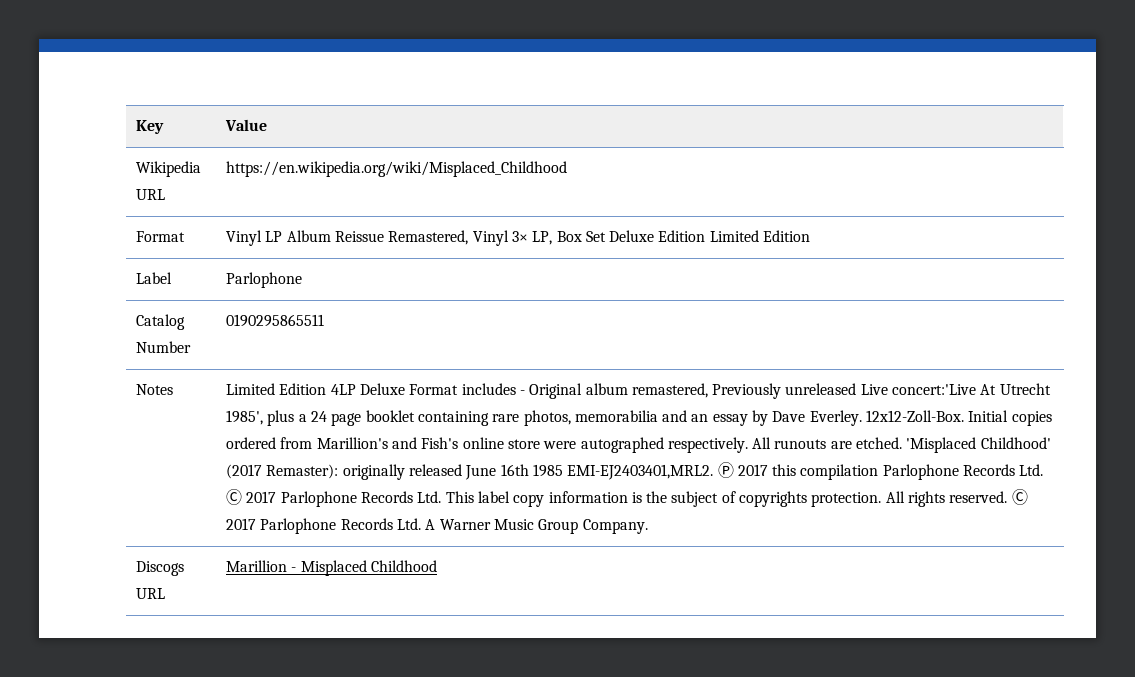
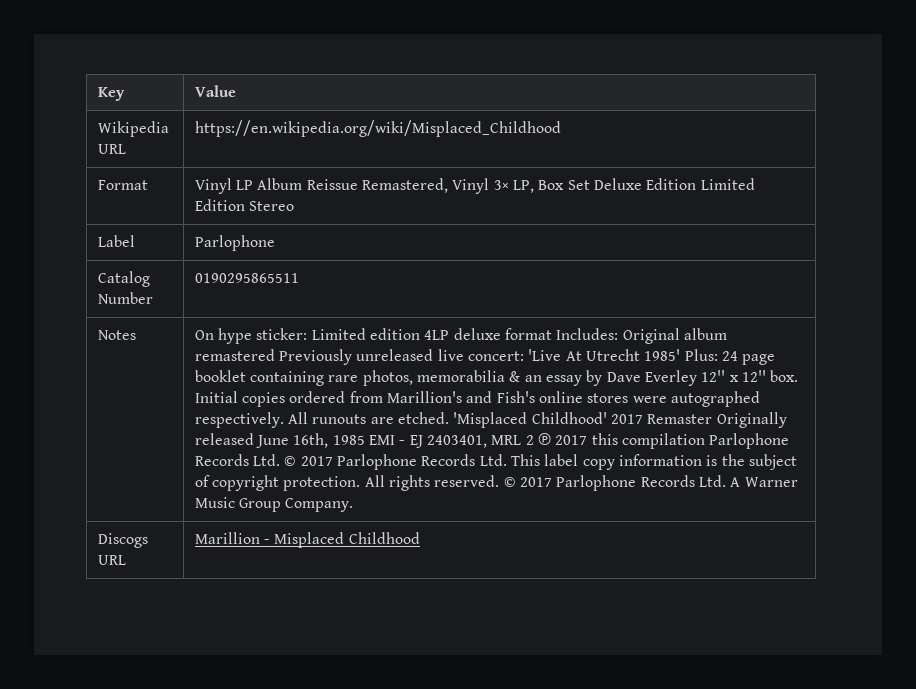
(811, 236) none -> [249,201,295,211] Stereo
[225,383,525,395] Limited Edition 4LP Deluxe Format includes - -> [194,328,619,344] On hype sticker: Limited edition 4LP deluxe format Includes:
[631,383,708,398] remastered, -> [194,349,275,361] remastered
[860,383,1051,395] [225,410,307,426] Live concert:'Live At Utrecht 1985', plus a -> [437,349,718,361] live concert: 'Live At Utrecht 1985' Plus:
[662,410,688,422] and -> [509,371,521,382] &
[809,410,965,426] Everley. 12x12-Zoll-Box. -> [645,370,799,386] Everley 12'' x 12'' box.
[507,439,540,449] store -> [587,393,629,403] stores
[225,462,734,480] (2017 Remaster): originally released June 16th 1985 EMI-EJ2403401,MRL2. Ⓟ -> [611,412,787,428] [194,433,552,448] 2017 Remaster Originally released June 16th, 1985 EMI - EJ 2403401, MRL 2 ℗
[225,489,242,505] Ⓒ -> [284,456,297,466] ©
[739,491,808,507] copyrights -> [212,475,280,491] copyright
[1011,489,1028,505] Ⓒ -> [503,477,516,487] ©

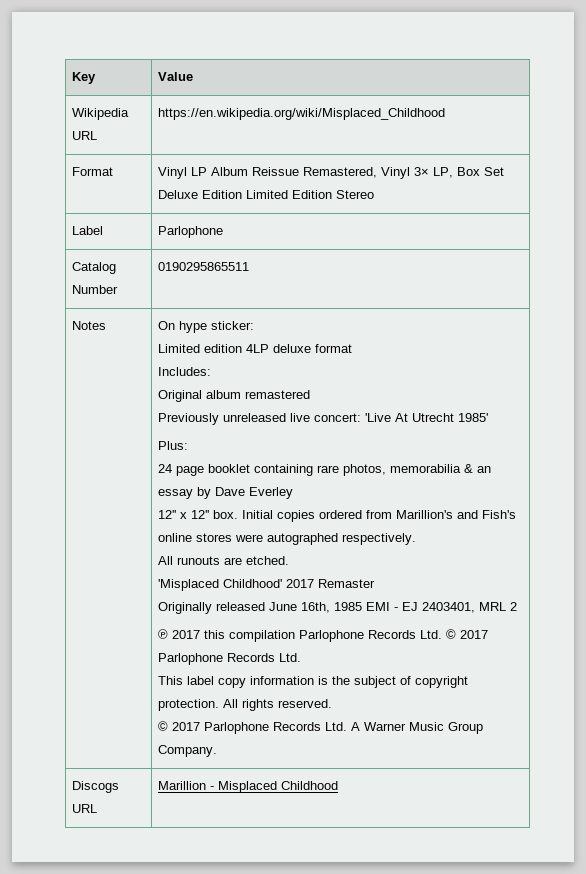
(308, 334) none -> (255, 325) //
(553, 334) none -> (353, 348) //
(619, 334) none -> (212, 371) //
(275, 355) none -> (311, 394) //
(681, 355) none -> (489, 417) //
(718, 355) none -> (189, 445) //
(698, 378) none -> (294, 493) //
(284, 420) none -> (417, 539) //
(450, 418) none -> (290, 560) //
(713, 419) none -> (376, 583) //
(534, 440) none -> (518, 606) //
(507, 460) none -> (302, 657) //
(500, 481) none -> (333, 703) //

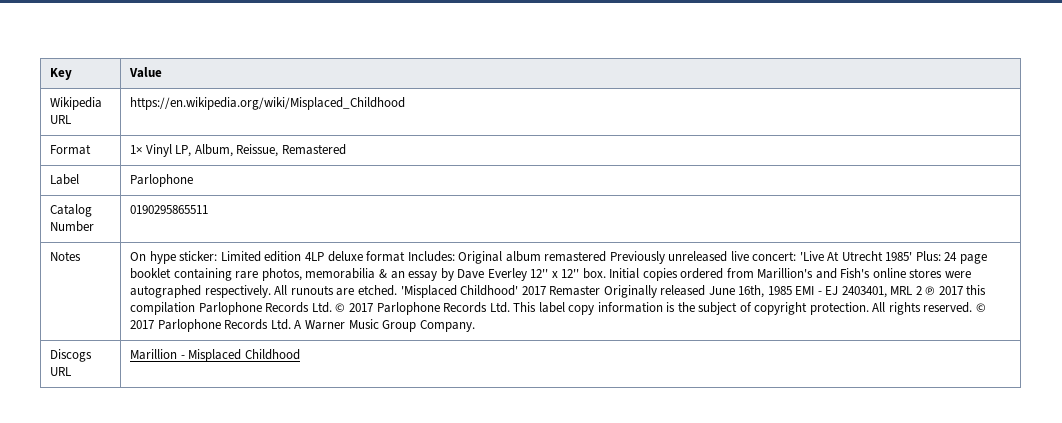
[158,167,505,179] [158,190,375,199] Vinyl LP Album Reissue Remastered, Vinyl 3× LP, Box Set Deluxe Edition Limited Edition Stereo -> [130,144,346,157] 1× Vinyl LP, Album, Reissue, Remastered
(255, 325) // -> (218, 256) none
(353, 348) // -> (406, 256) none
(212, 371) // -> (455, 256) none
(311, 394) // -> (607, 256) none
(489, 417) // -> (913, 256) none
(189, 445) // -> (941, 256) none
(294, 493) // -> (527, 274) none
(417, 539) // -> (271, 291) none
(290, 560) // -> (397, 290) none
(376, 583) // -> (601, 290) none
(518, 606) // -> (922, 290) none
(302, 657) // -> (510, 307) none
(333, 703) // -> (973, 307) none

